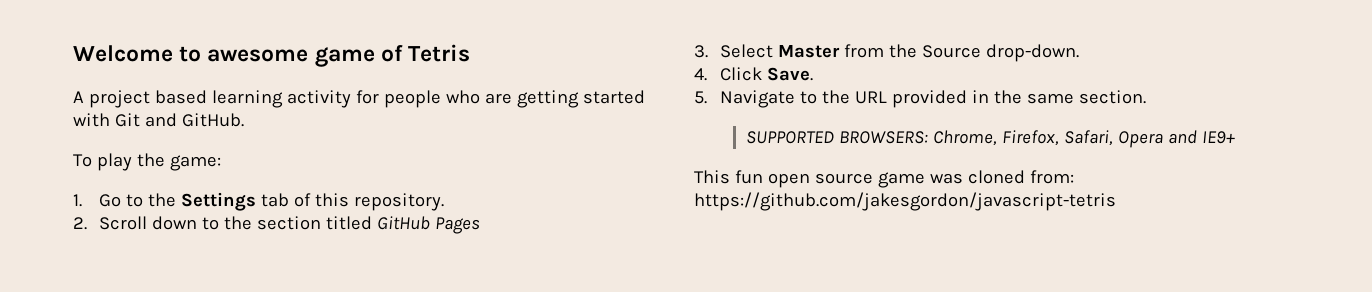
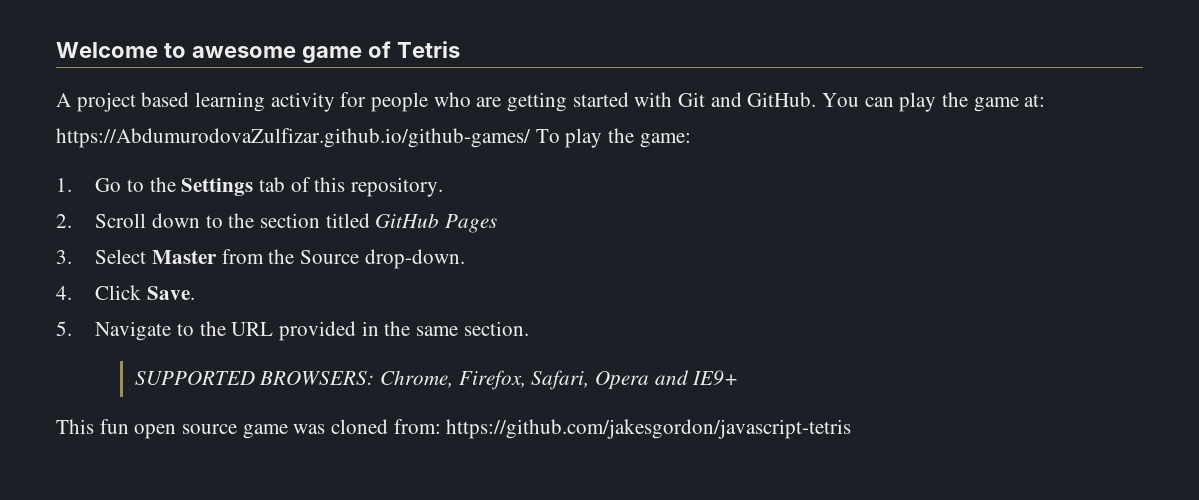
(244, 120) // -> [822,92,1046,112] [56,128,531,148] You can play the game at: https://AbdumurodovaZulfizar.github.io/github-games/

